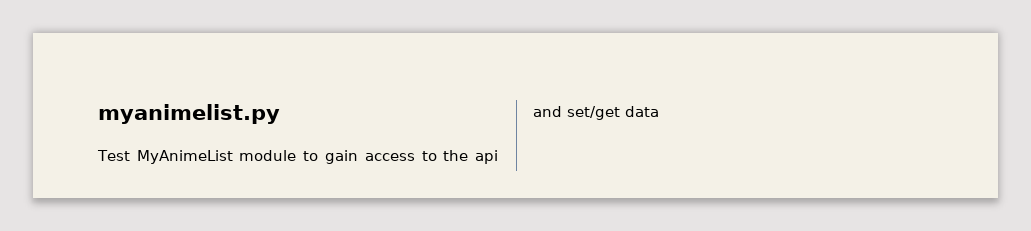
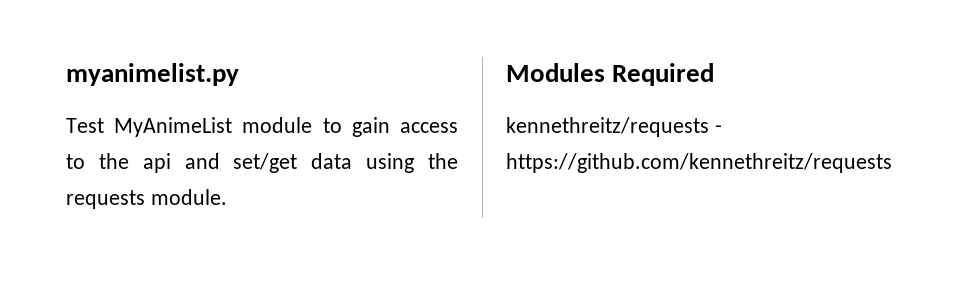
(659, 111) none -> [366,153,458,173] [66,189,227,209] [506,63,715,86] [506,117,722,137] [506,153,892,173] using the requests module. // Modules Required // kennethreitz/requests - https://github.com/kennethreitz/requests

